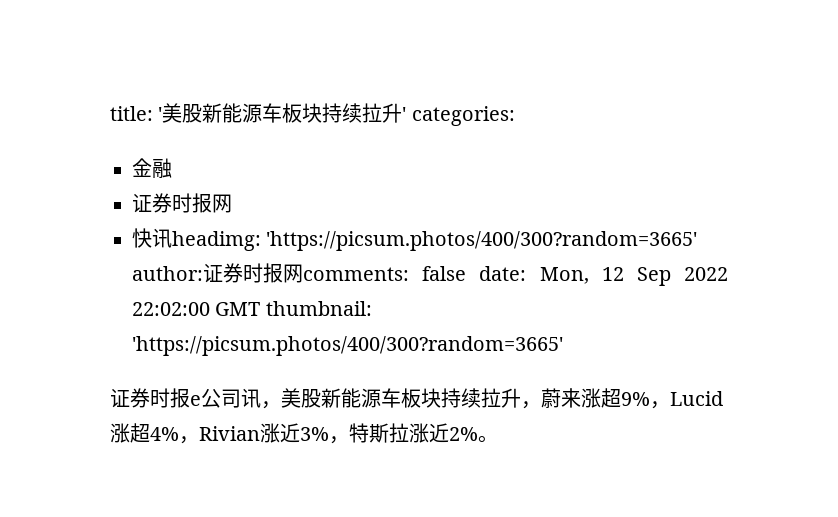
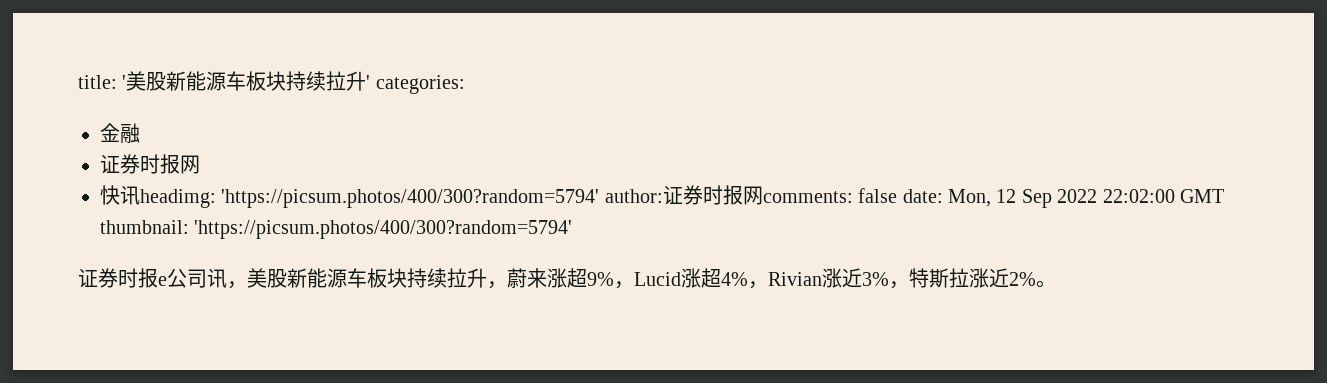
[266,231,698,251] 'https://picsum.photos/400/300?random=3665' -> [221,189,600,208] 'https://picsum.photos/400/300?random=5794'
[132,336,563,356] 'https://picsum.photos/400/300?random=3665' -> [194,220,573,239] 'https://picsum.photos/400/300?random=5794'

